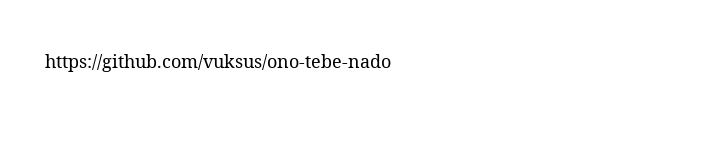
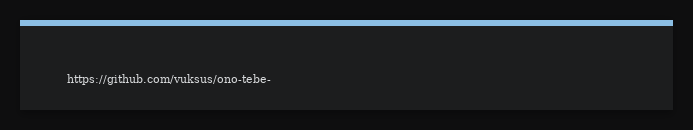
[45,54,391,72] https://github.com/vuksus/ono-tebe-nado -> [67,74,271,85] https://github.com/vuksus/ono-tebe-

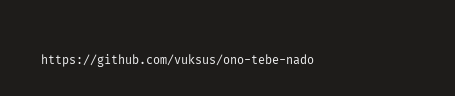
[67,74,271,85] https://github.com/vuksus/ono-tebe- -> [41,54,314,67] https://github.com/vuksus/ono-tebe-nado

